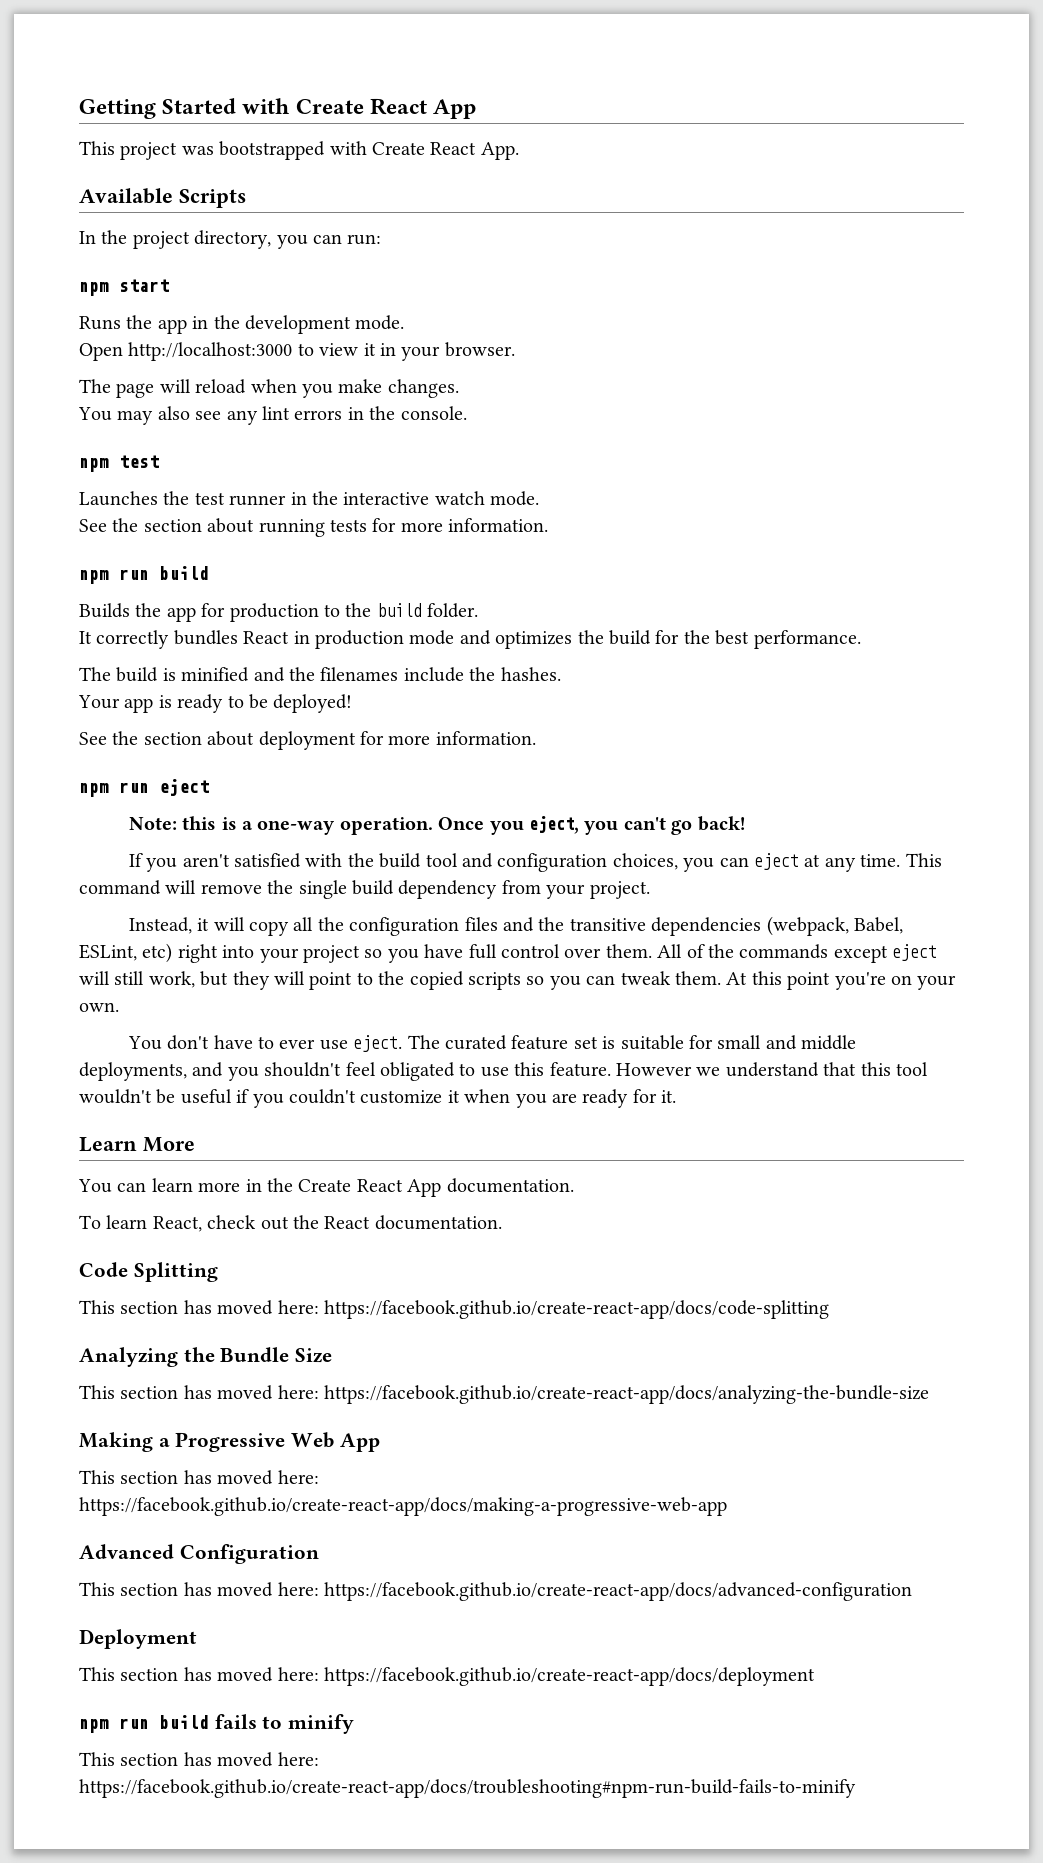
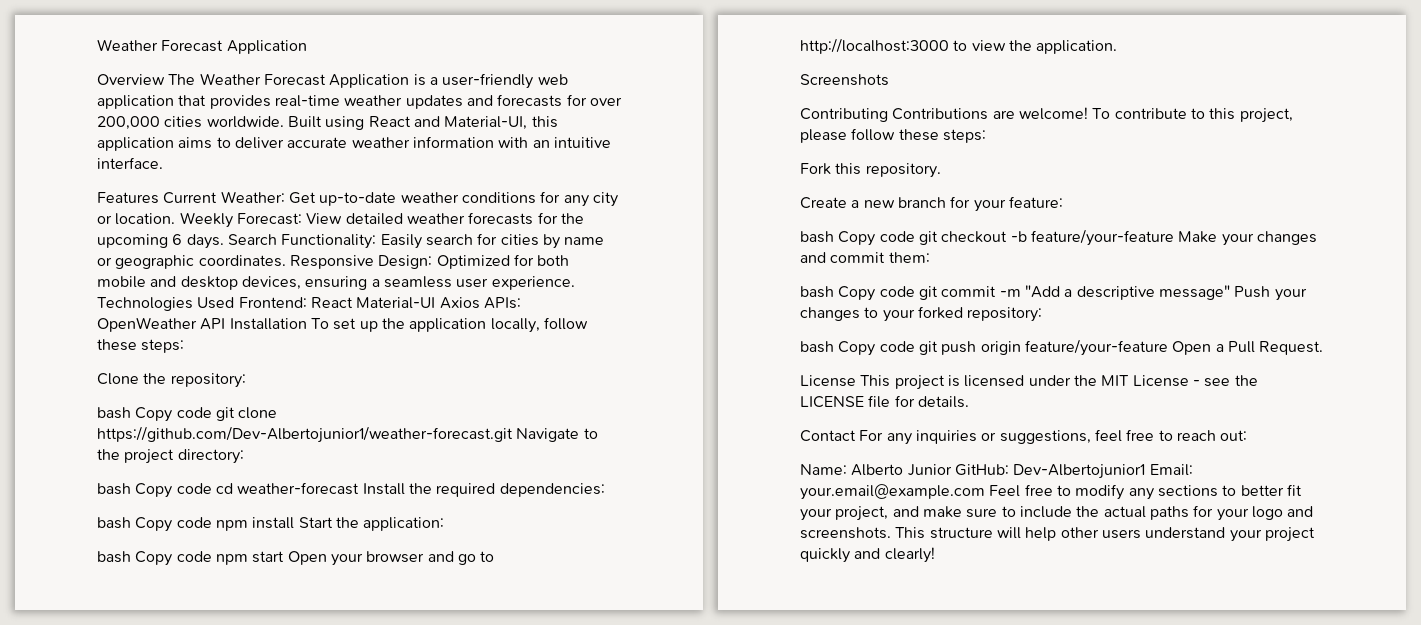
[79,98,477,119] [79,141,519,160] [79,188,246,208] [79,230,382,249] [79,279,169,296] [79,315,405,334] [79,342,515,361] [79,379,459,398] [78,406,467,425] [79,455,159,472] [79,491,540,506] [79,518,549,537] [79,566,209,584] [79,603,479,622] [79,630,861,649] [79,667,561,682] [78,694,353,713] [79,731,536,750] [79,779,209,797] [128,816,745,835] [128,853,942,872] [79,880,650,899] [128,916,904,936] [79,943,938,963] [79,971,957,990] [79,1002,119,1012] [127,1035,857,1052] [79,1062,928,1081] [79,1089,677,1108] [79,1137,195,1152] [78,1178,574,1197] [79,1215,502,1232] [79,1262,218,1282] [79,1300,829,1319] [79,1347,333,1367] [79,1385,929,1404] [79,1432,380,1452] [79,1470,319,1485] [79,1497,727,1516] [79,1544,319,1564] [79,1582,912,1601] [79,1629,197,1649] [79,1667,815,1686] [79,1714,355,1734] [79,1752,319,1767] [79,1779,856,1798] Getting Started with Create React App // This project was bootstrapped with Create React App. // Available Scripts // In the project directory, you can run: // npm start // Runs the app in the development mode. // Open http://localhost:3000 to view it in your browser. // The page will reload when you make changes. // You may also see any lint errors in the console. // npm test // Launches the test runner in the interactive watch mode. // See the section about running tests for more information. // npm run build // Builds the app for production to the build folder. // It correctly bundles React in production mode and optimizes the build for the best performance. // The build is minified and the filenames include the hashes. // Your app is ready to be deployed! // See the section about deployment for more information. // npm run eject // Note: this is a one-way operation. Once you eject, you can't go back! // If you aren't satisfied with the build tool and configuration choices, you can eject at any time. This command will remove the single build dependency from your project. // Instead, it will copy all the configuration files and the transitive dependencies (webpack, Babel, ESLint, etc) right into your project so you have full control over them. All of the commands except eject will still work, but they will point to the copied scripts so you can tweak them. At this point you're on your own. // You don't have to ever use eject. The curated feature set is suitable for small and middle deployments, and you shouldn't feel obligated to use this feature. However we understand that this tool wouldn't be useful if you couldn't customize it when you are ready for it. // Learn More // You can learn more in the Create React App documentation. // To learn React, check out the React documentation. // Code Splitting // This section has moved here: https://facebook.github.io/create-react-app/docs/code-splitting // Analyzing the Bundle Size // This section has moved here: https://facebook.github.io/create-react-app/docs/analyzing-the-bundle-size // Making a Progressive Web App // This section has moved here: https://facebook.github.io/create-react-app/docs/making-a-progressive-web-app // Advanced Configuration // This section has moved here: https://facebook.github.io/create-react-app/docs/advanced-configuration // Deployment // This section has moved here: https://facebook.github.io/create-react-app/docs/deployment // npm run build fails to minify // This section has moved here: https://facebook.github.io/create-react-app/docs/troubleshooting#npm-run-build-fails-to-minify -> [97,39,307,54] [97,73,568,89] [97,94,622,109] [97,116,558,130] [97,136,611,151] [97,157,163,169] [97,191,618,207] [97,212,584,228] [97,233,605,249] [97,254,570,269] [97,276,575,290] [97,297,521,311] [97,317,588,333] [97,339,185,353] [97,373,246,388] [97,407,278,422] [97,426,598,443] [97,449,244,464] [97,482,605,498] [97,517,445,532] [97,551,495,566] [800,38,1118,54] [800,74,889,86] [800,107,1293,123] [800,128,986,143] [800,163,941,178] [800,196,1063,212] [800,229,1317,246] [800,252,930,263] [800,285,1307,301] [800,306,1043,322] [800,339,1324,356] [800,375,1258,390] [800,395,969,408] [800,429,1248,445] [800,464,1193,479] [800,484,1302,500] [800,505,1314,521] [800,527,1315,542] [800,547,935,563] Weather Forecast Application // Overview The Weather Forecast Application is a user-friendly web application that provides real-time weather updates and forecasts for over 200,000 cities worldwide. Built using React and Material-UI, this application aims to deliver accurate weather information with an intuitive interface. // Features Current Weather: Get up-to-date weather conditions for any city or location. Weekly Forecast: View detailed weather forecasts for the upcoming 6 days. Search Functionality: Easily search for cities by name or geographic coordinates. Responsive Design: Optimized for both mobile and desktop devices, ensuring a seamless user experience. Technologies Used Frontend: React Material-UI Axios APIs: OpenWeather API Installation To set up the application locally, follow these steps: // Clone the repository: // bash Copy code git clone https://github.com/Dev-Albertojunior1/weather-forecast.git Navigate to the project directory: // bash Copy code cd weather-forecast Install the required dependencies: // bash Copy code npm install Start the application: // bash Copy code npm start Open your browser and go to http://localhost:3000 to view the application. // Screenshots // Contributing Contributions are welcome! To contribute to this project, please follow these steps: // Fork this repository. // Create a new branch for your feature: // bash Copy code git checkout -b feature/your-feature Make your changes and commit them: // bash Copy code git commit -m "Add a descriptive message" Push your changes to your forked repository: // bash Copy code git push origin feature/your-feature Open a Pull Request. // License This project is licensed under the MIT License - see the LICENSE file for details. // Contact For any inquiries or suggestions, feel free to reach out: // Name: Alberto Junior GitHub: Dev-Albertojunior1 Email: your.email@example.com Feel free to modify any sections to better fit your project, and make sure to include the actual paths for your logo and screenshots. This structure will help other users understand your project quickly and clearly!

